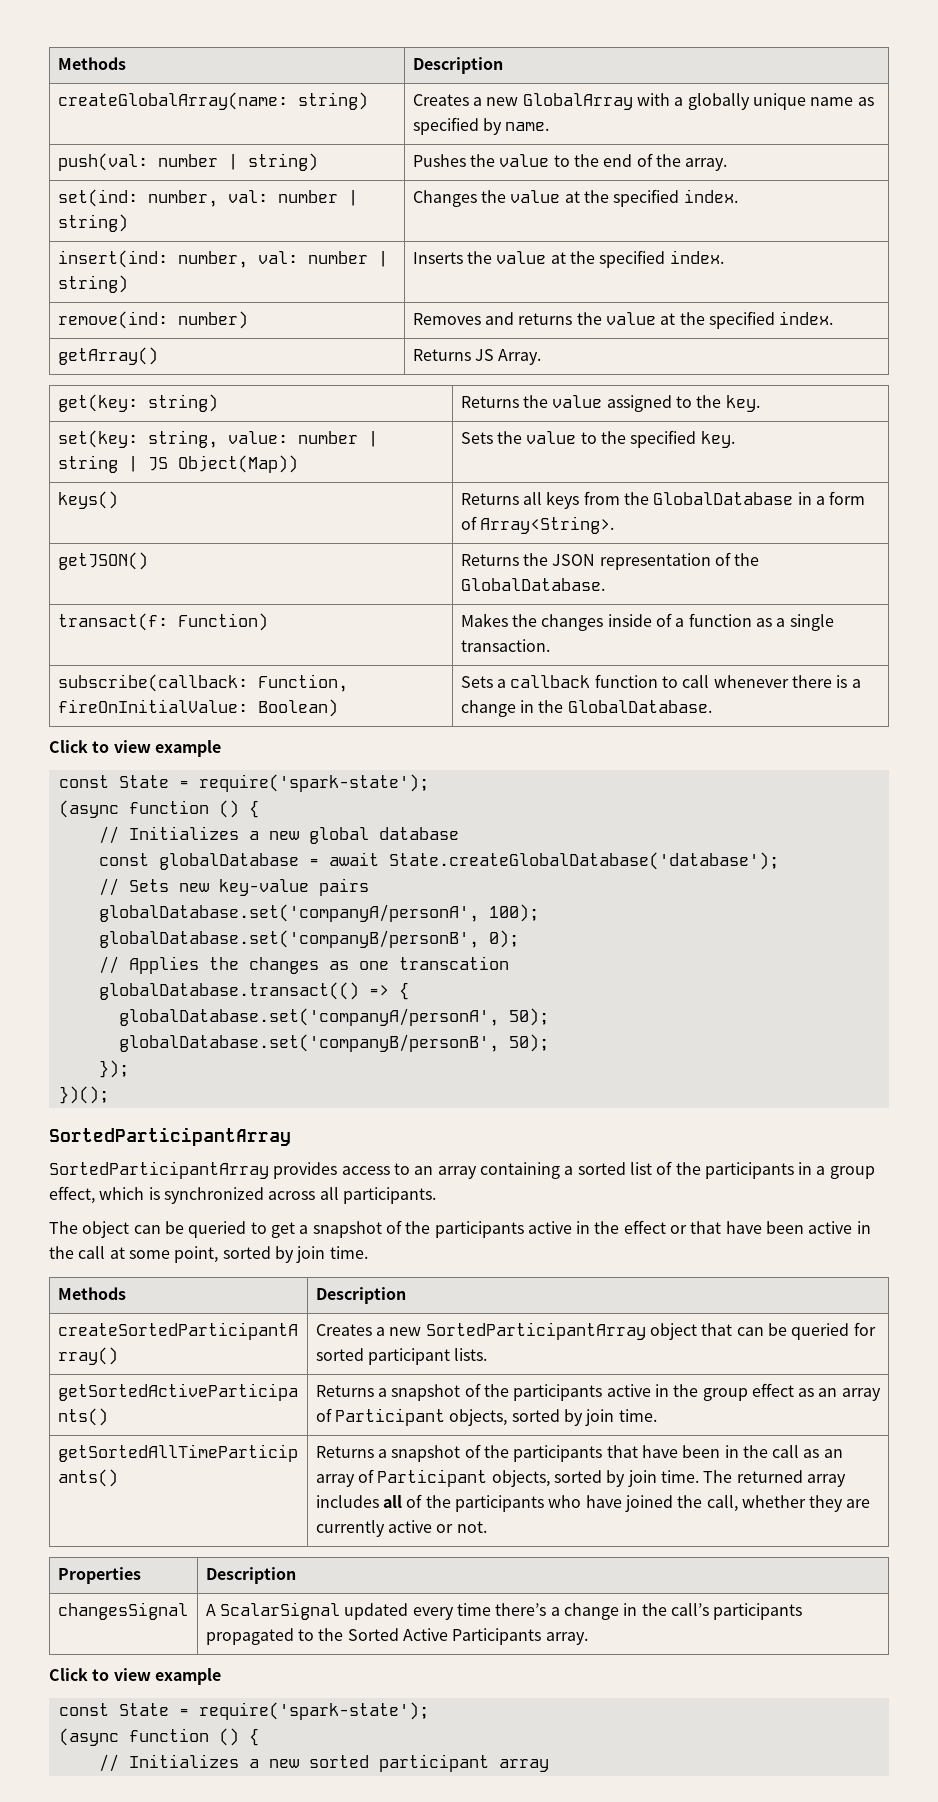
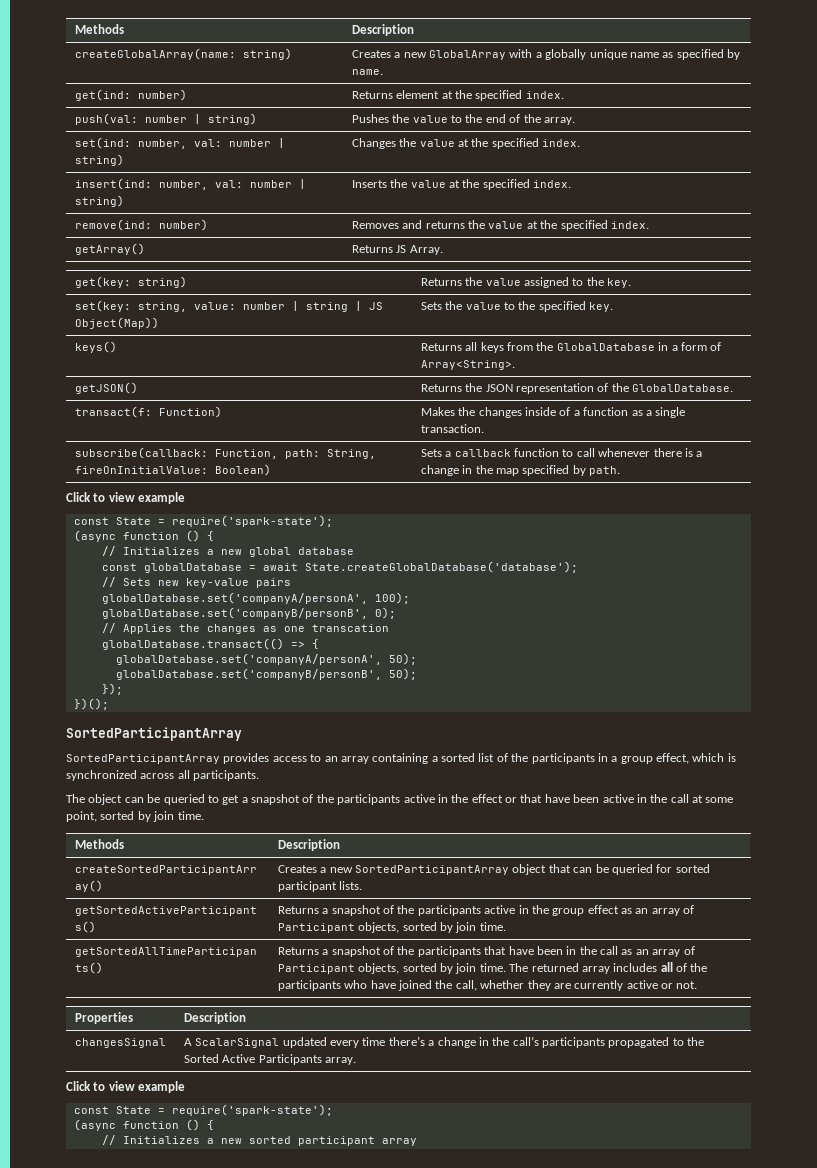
(550, 126) none -> [74,89,187,101] [351,90,564,101] // get(ind: number) | Returns element at the specified index.
(348, 683) none -> [284,449,376,459] path: String,
[567,700,712,713] GlobalDatabase. -> [496,465,621,476] map specified by path.

